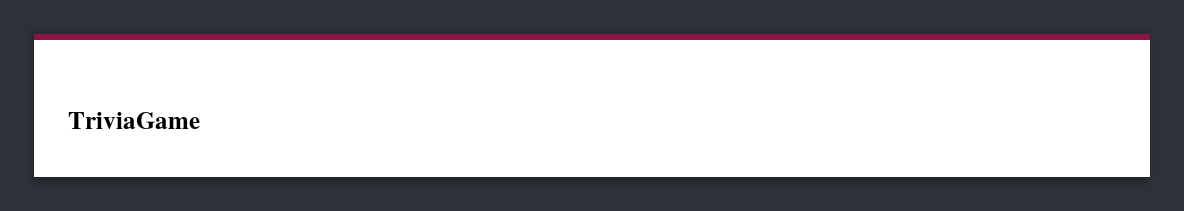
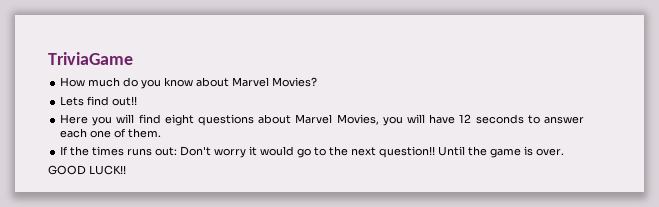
(200, 120) none -> [60,77,318,89] [60,96,138,106] [60,114,584,126] [60,128,162,138] [60,146,565,158] [48,165,126,175] // How much do you know about Marvel Movies? // Lets find out!! // Here you will find eight questions about Marvel Movies, you will have 12 seconds to answer each one of them. // If the times runs out: Don't worry it would go to the next question!! Until the game is over. // GOOD LUCK!!

